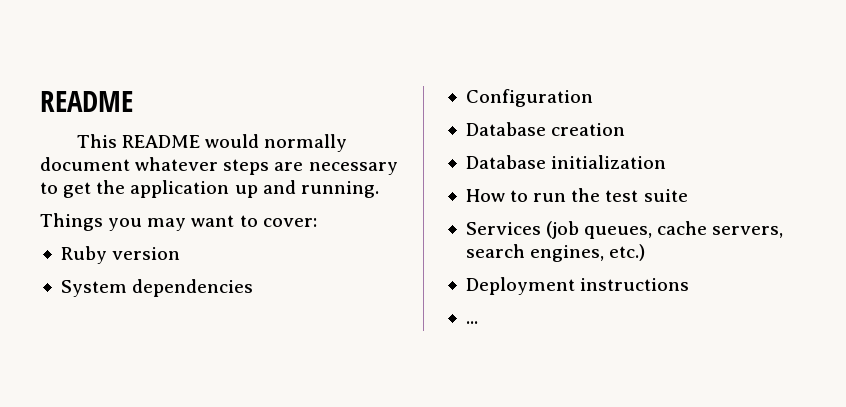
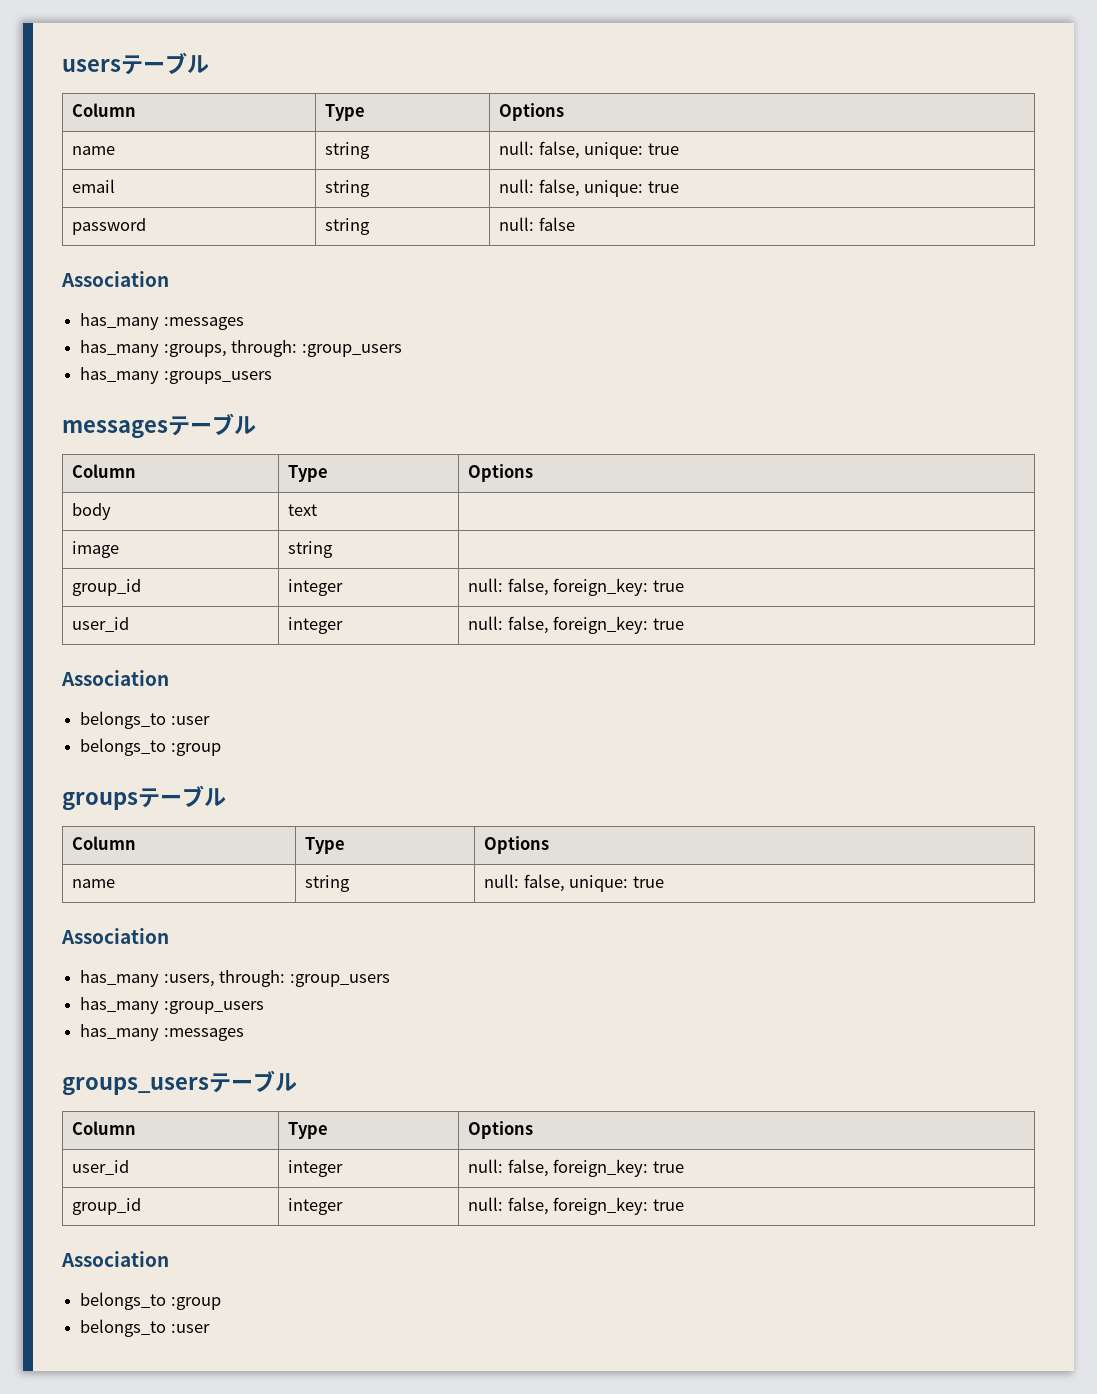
[40,91,133,112] [76,134,348,152] [40,157,398,175] [40,180,379,198] [40,213,317,231] [60,246,181,264] [60,279,254,297] [465,89,593,107] [465,122,626,136] [465,155,667,169] [465,188,688,202] [465,221,784,239] [465,244,646,262] [465,277,690,295] [465,321,478,324] README // This README would normally document whatever steps are necessary to get the application up and running. // Things you may want to cover: // Ruby version // System dependencies // Configuration // Database creation // Database initialization // How to run the test suite // Services (job queues, cache servers, search engines, etc.) // Deployment instructions // ... -> [62,52,209,75] [72,103,137,117] [325,104,366,121] [499,103,565,121] [72,146,116,155] [325,142,371,159] [499,141,679,159] [72,179,116,193] [325,180,371,197] [499,179,679,197] [72,218,147,235] [325,218,371,235] [499,217,575,231] [61,271,169,287] [80,313,244,330] [80,340,402,357] [80,367,272,384] [62,413,256,439] [72,464,137,478] [288,465,329,482] [468,464,534,482] [72,503,112,520] [288,504,318,516] [72,541,120,558] [288,541,334,558] [72,579,142,596] [288,579,344,596] [468,578,684,596] [72,617,130,632] [288,617,344,634] [468,616,684,634] [61,670,169,686] [80,711,210,729] [80,738,221,756] [62,785,226,811] [72,836,137,850] [305,837,346,854] [484,836,550,854] [72,879,116,888] [305,875,351,892] [484,874,664,892] [61,928,169,944] [80,970,390,987] [80,997,264,1014] [80,1024,244,1041] [62,1070,297,1096] [72,1121,137,1135] [288,1122,329,1139] [468,1121,534,1139] [72,1160,130,1175] [288,1160,344,1177] [468,1159,684,1177] [72,1198,142,1215] [288,1198,344,1215] [468,1197,684,1215] [61,1251,169,1267] [80,1292,221,1310] [80,1319,210,1337] usersテーブル // Column | Type | Options // name | string | null: false, unique: true // email | string | null: false, unique: true // password | string | null: false // Association // has_many :messages // has_many :groups, through: :group_users // has_many :groups_users // messagesテーブル // Column | Type | Options // body | text | // image | string | // group_id | integer | null: false, foreign_key: true // user_id | integer | null: false, foreign_key: true // Association // belongs_to :user // belongs_to :group // groupsテーブル // Column | Type | Options // name | string | null: false, unique: true // Association // has_many :users, through: :group_users // has_many :group_users // has_many :messages // groups_usersテーブル // Column | Type | Options // user_id | integer | null: false, foreign_key: true // group_id | integer | null: false, foreign_key: true // Association // belongs_to :group // belongs_to :user

